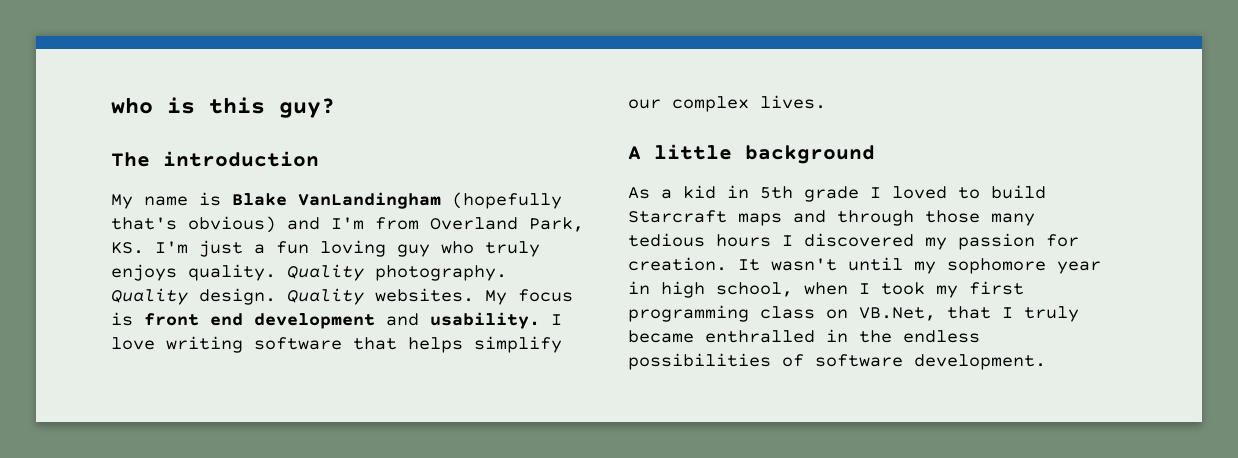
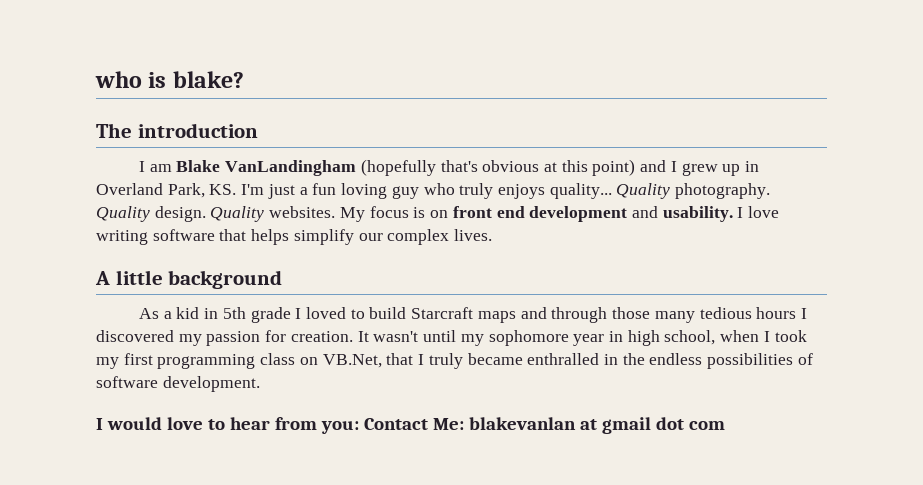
[209,97,335,118] this guy? -> [172,71,244,88] blake?
[111,192,221,209] My name is -> [138,161,172,172] I am
[188,216,419,233] obvious) and I'm from -> [482,159,760,176] obvious at this point) and I grew up in
[188,264,276,281] quality. -> [549,183,612,199] quality...
(133, 319) none -> [430,210,449,218] on
(1046, 362) none -> [96,417,725,434] // I would love to hear from you: Contact Me: blakevanlan at gmail dot com

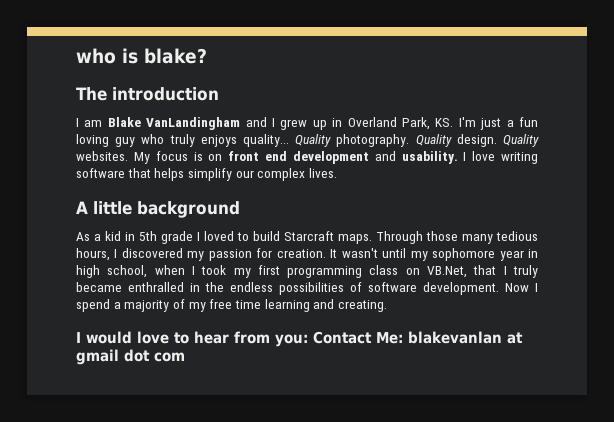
[360,159,636,176] (hopefully that's obvious at this point) -> (241, 123) none
[477,307,608,323] maps and through -> [338,231,423,244] maps. Through
[756,307,797,319] hours -> [76,248,110,261] hours,
(260, 384) none -> [505,283,538,292] [76,299,387,312] Now I spend a majority of my free time learning and creating.

